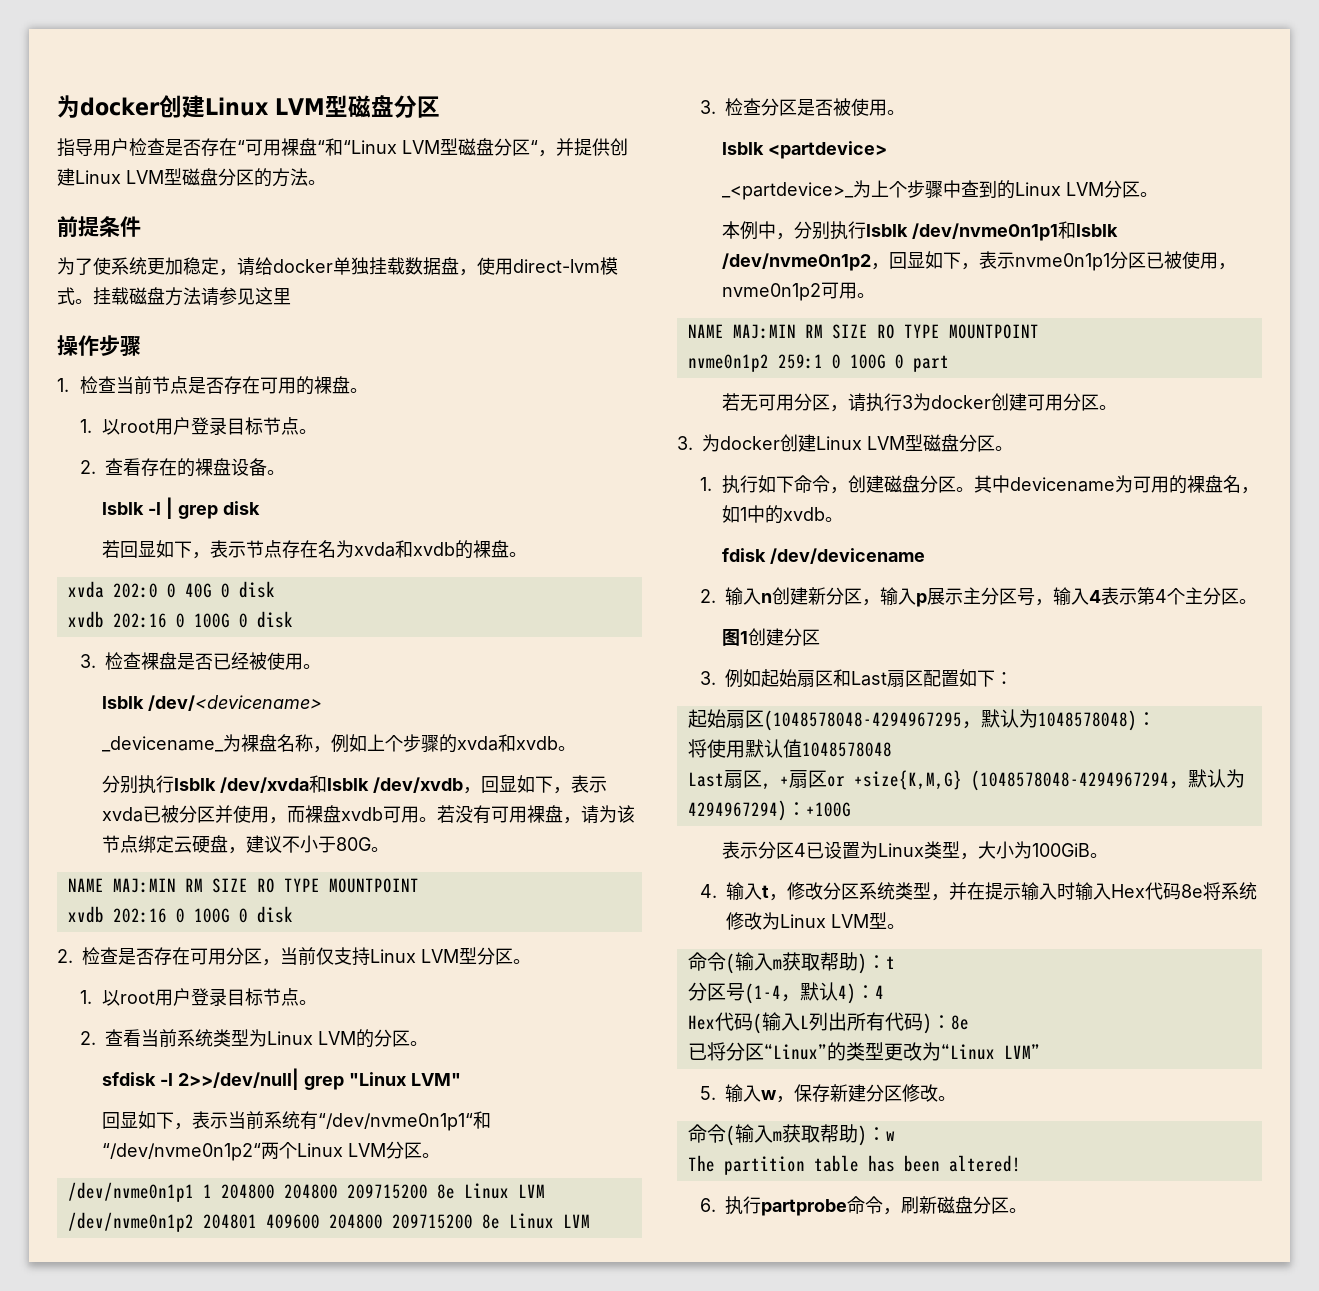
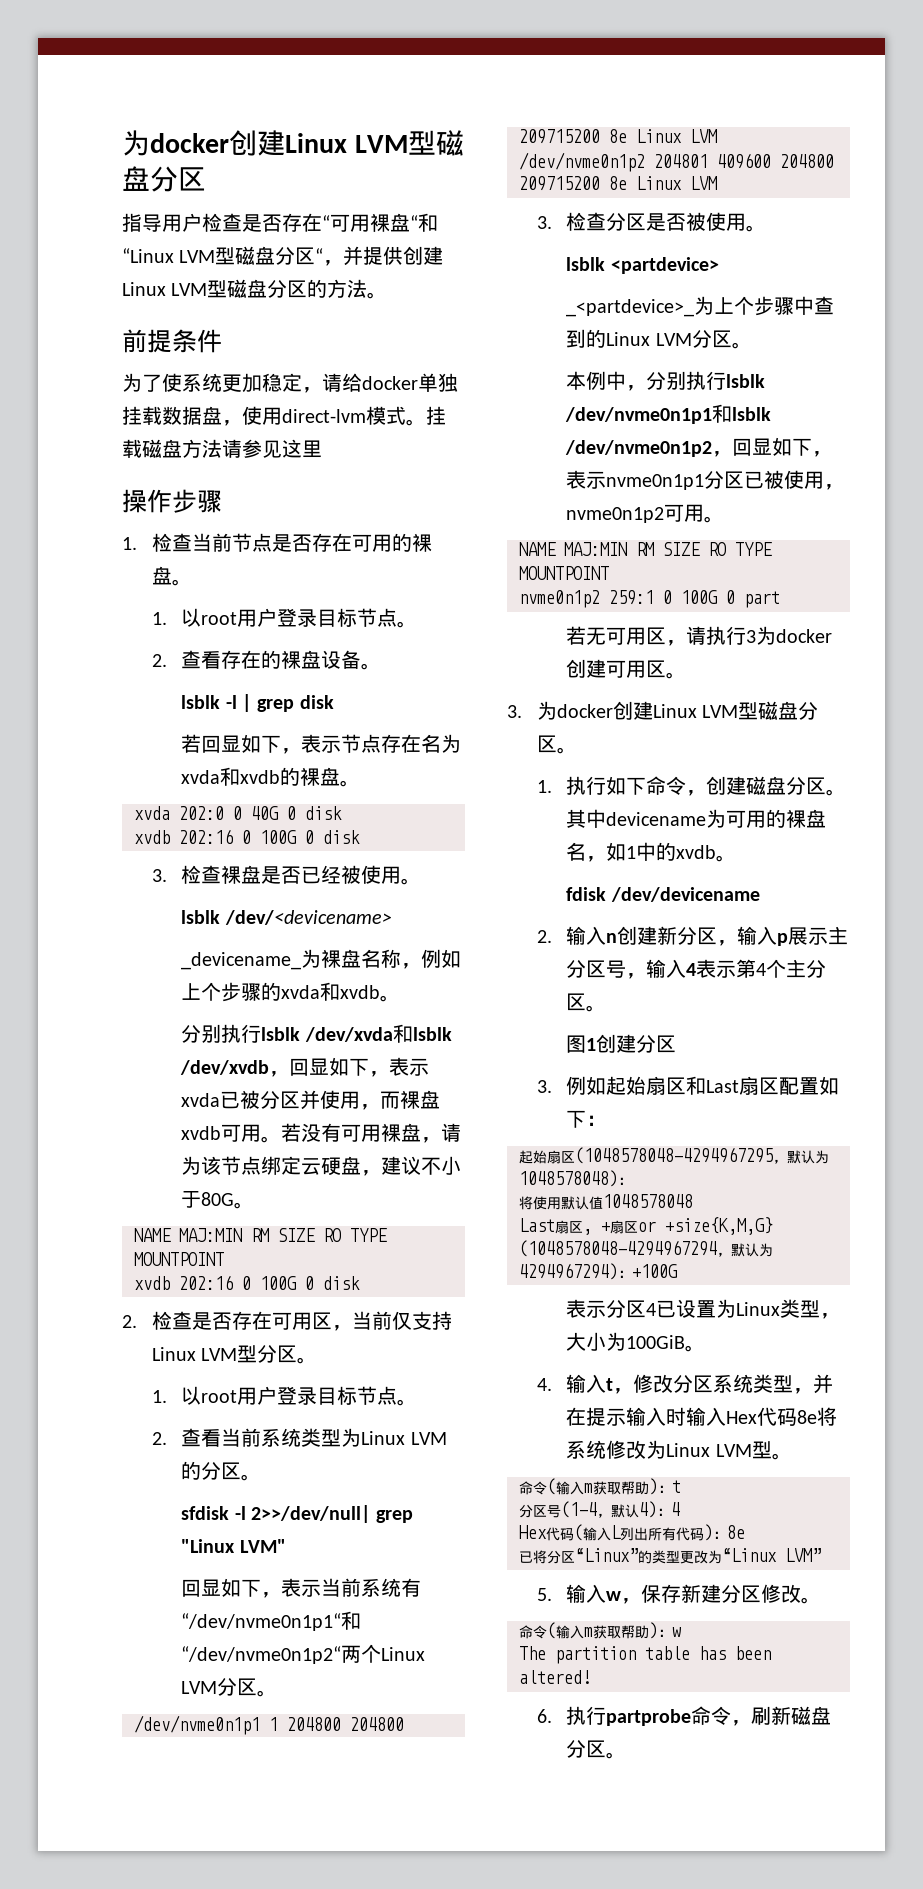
[226,947,244,965] 分 -> (312, 1321) none
[794,393,813,411] 分 -> (647, 636) none
[1063,393,1082,411] 分 -> (647, 669) none

